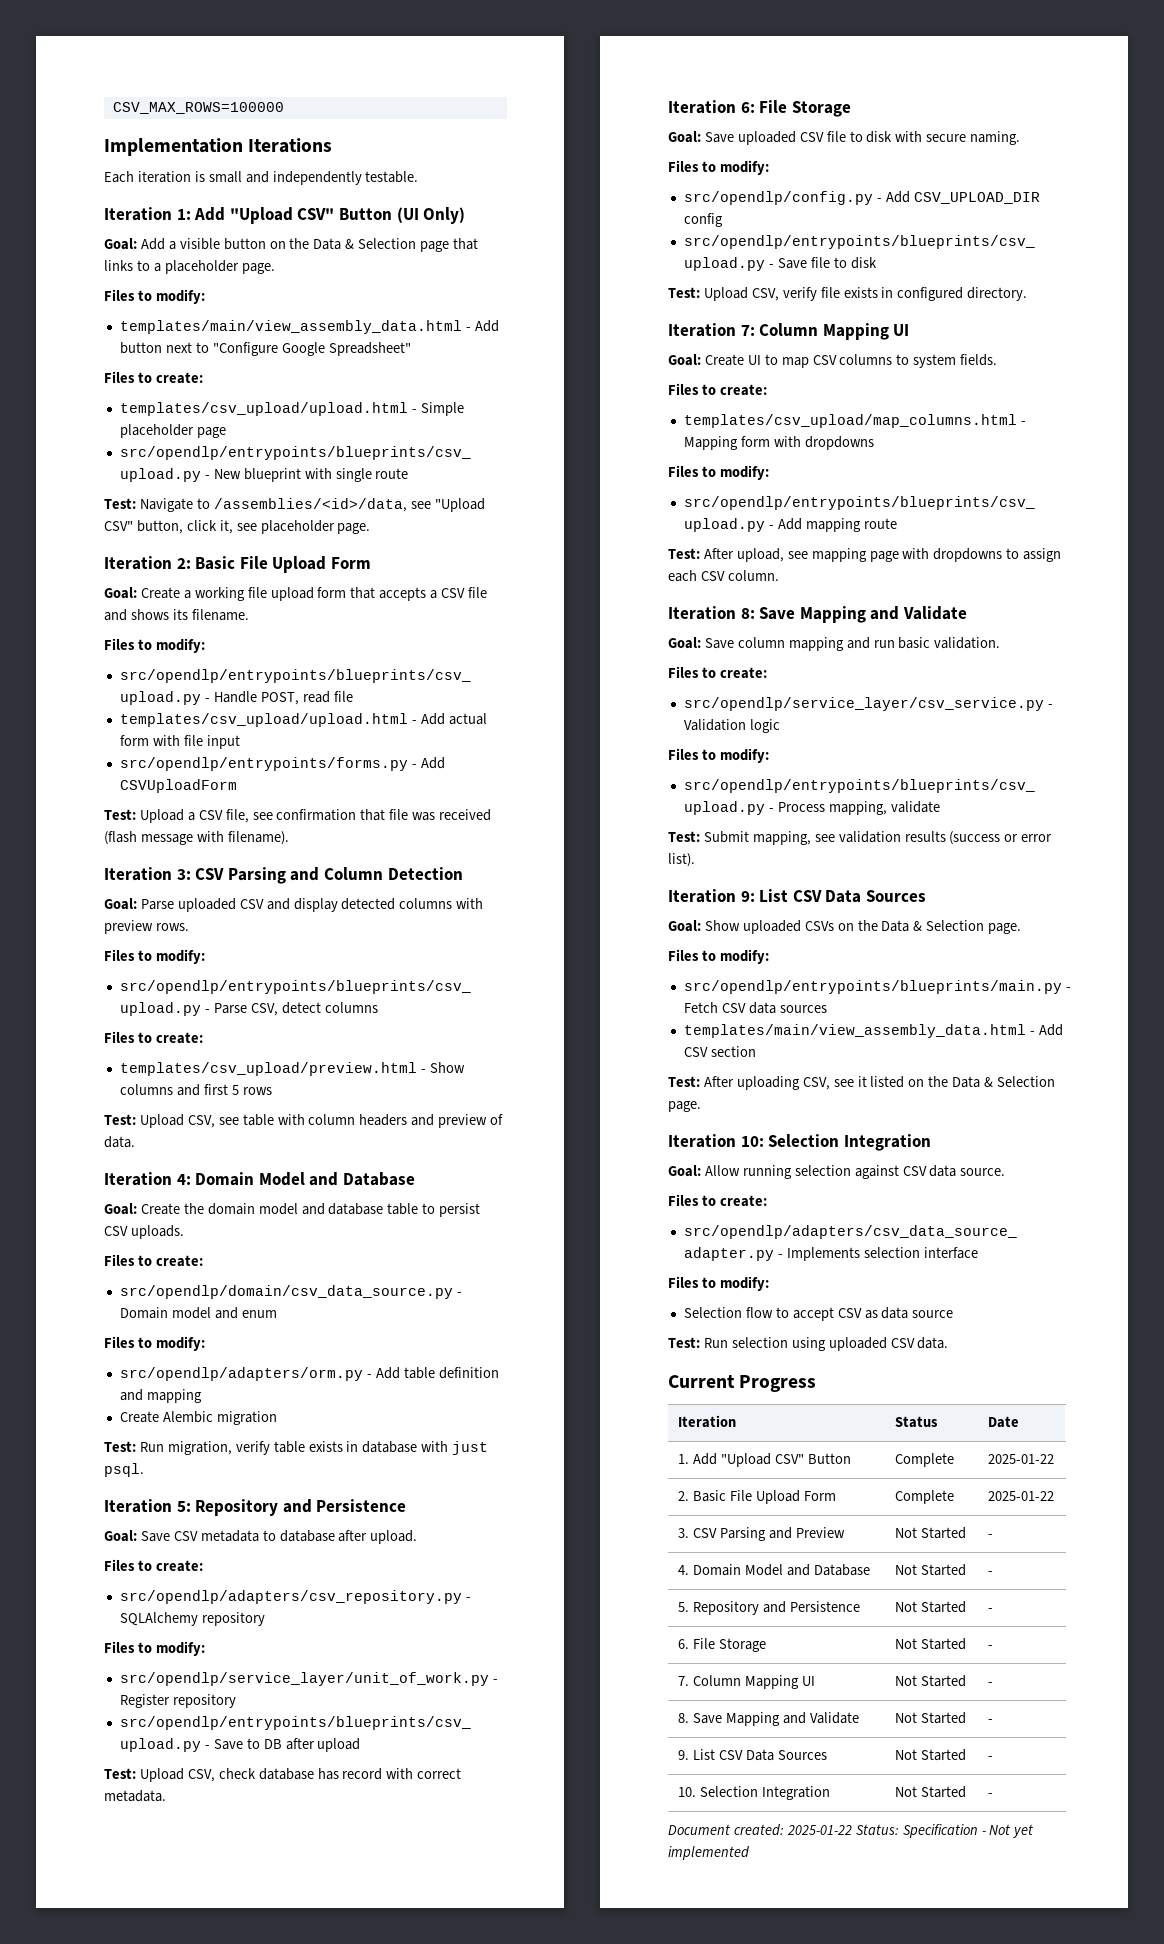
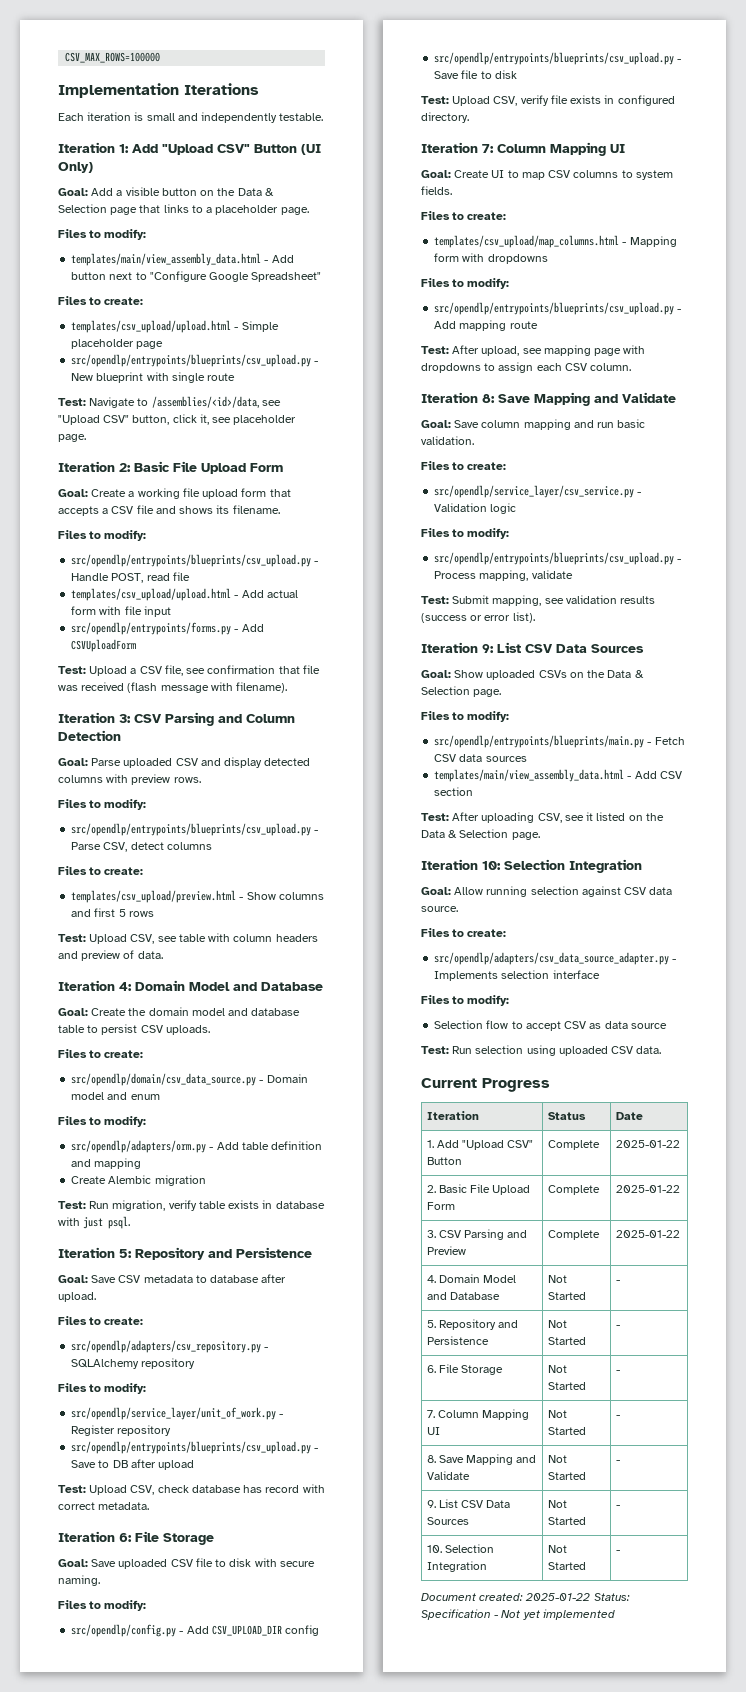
[895,1527,966,1539] [988,1534,994,1538] Not Started | - -> [547,1230,600,1240] [615,1230,680,1238] Complete | 2025-01-22

